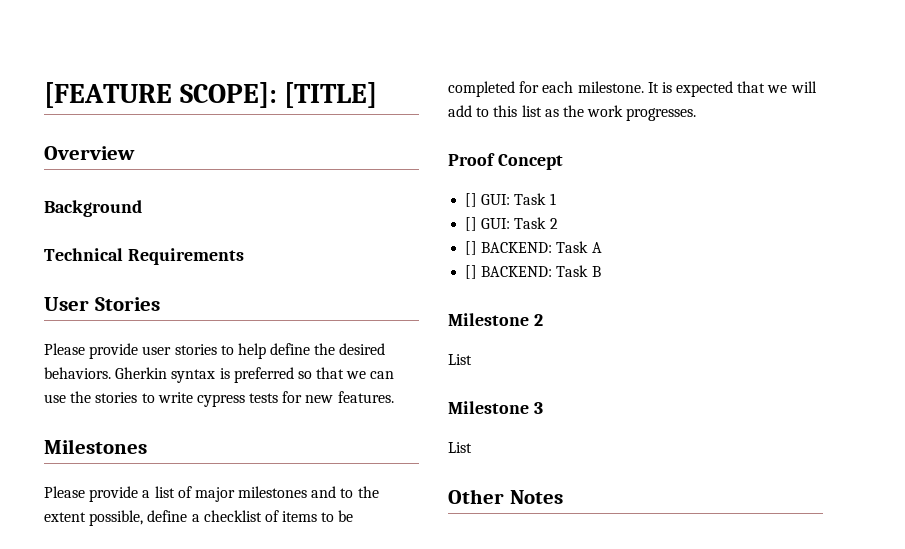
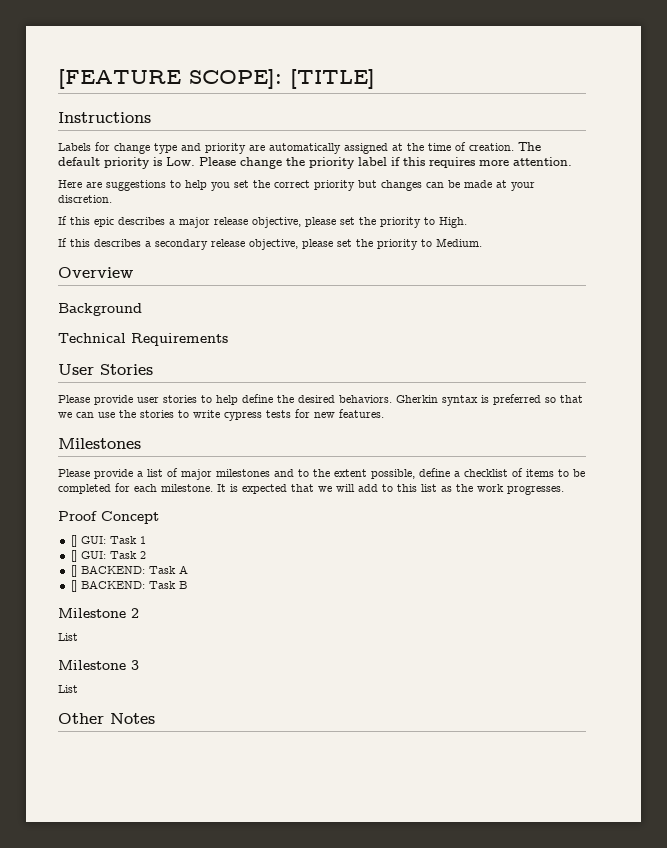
(378, 95) none -> [58,112,151,123] [58,142,541,154] [58,157,572,169] [58,180,535,191] [58,195,112,203] [58,216,467,228] [58,238,482,250] // Instructions // Labels for change type and priority are automatically assigned at the time of creation. The default priority is Low. Please change the priority label if this requires more attention. // Here are suggestions to help you set the correct priority but changes can be made at your discretion. // If this epic describes a major release objective, please set the priority to High. // If this describes a secondary release objective, please set the priority to Medium.

